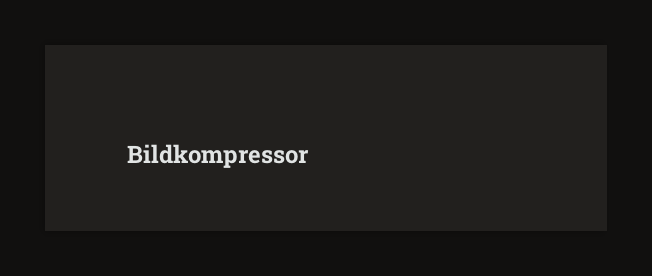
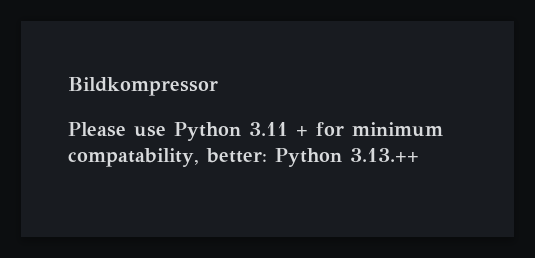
(309, 156) none -> [68,122,443,141] [68,148,419,167] // Please use Python 3.11 + for minimum compatability, better: Python 3.13.++

